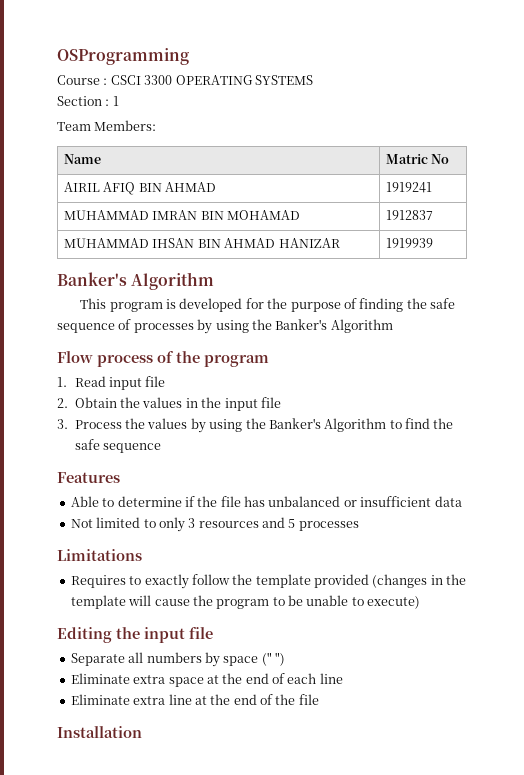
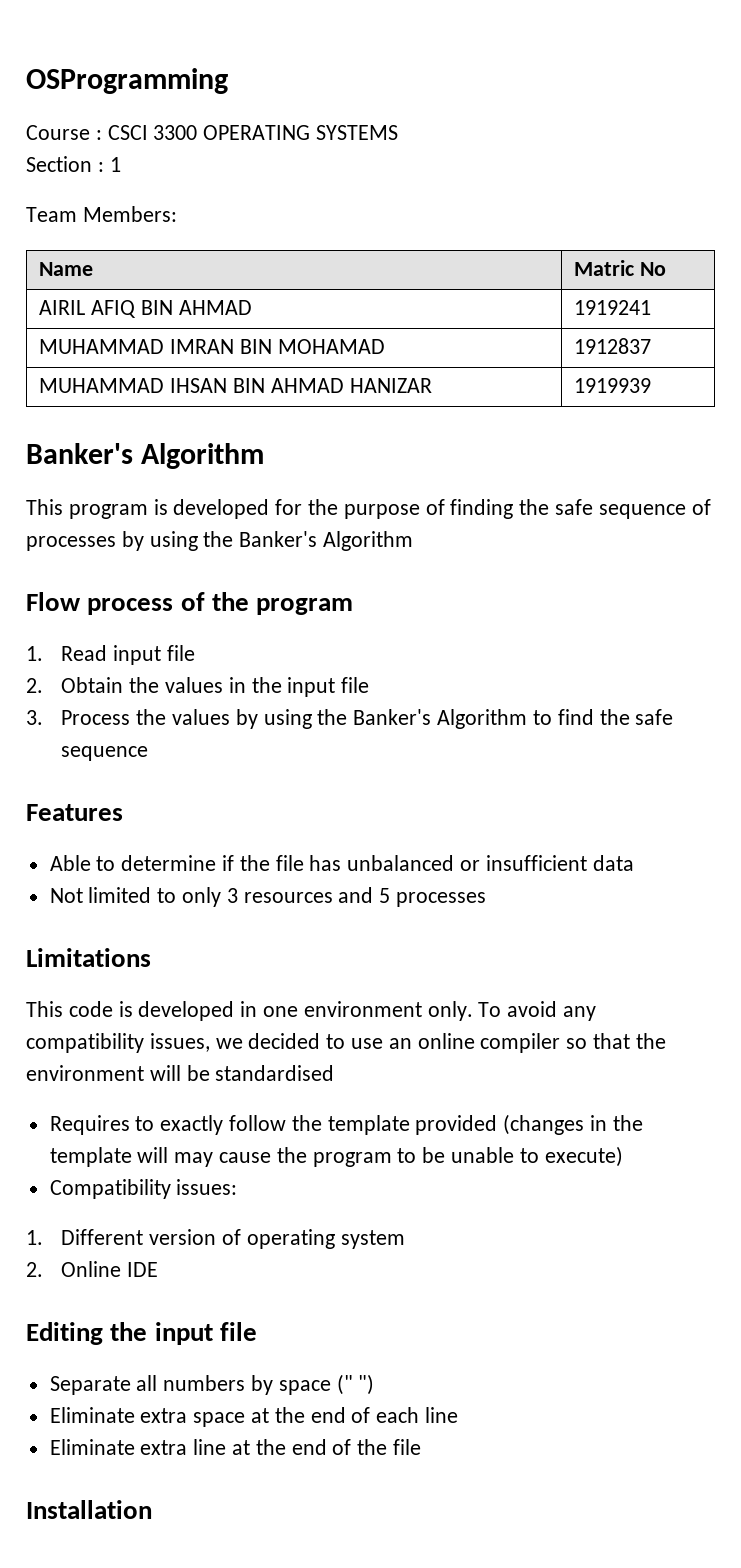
(142, 555) none -> [26,1001,597,1021] [26,1033,666,1053] [26,1065,335,1081] // This code is developed in one environment only. To avoid any compatibility issues, we decided to use an online compiler so that the environment will be standardised
(152, 600) none -> [174,1152,214,1167] may
(421, 602) none -> [49,1179,238,1199] [26,1229,405,1249] [26,1261,159,1277] // Compatibility issues: // 1. Different version of operating system // 2. Online IDE

